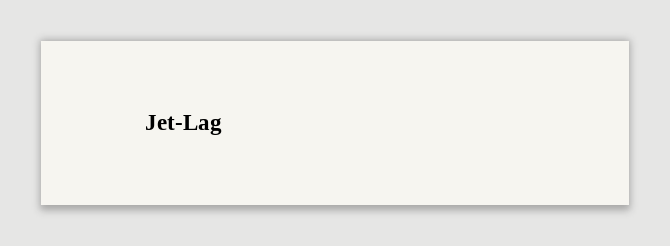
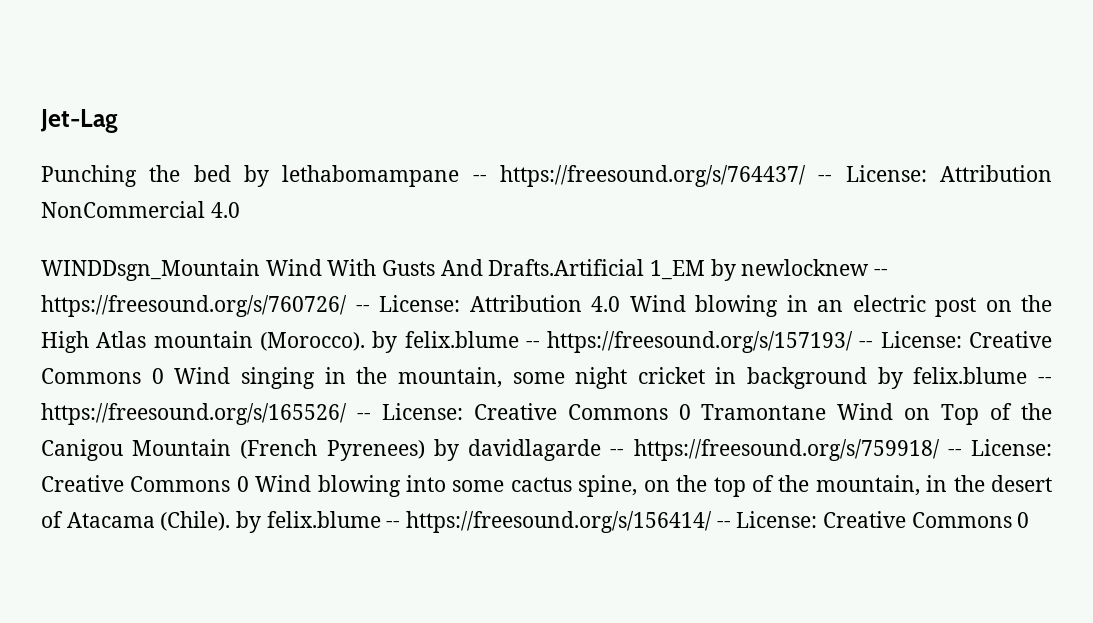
(222, 125) none -> [41,165,1052,187] [41,201,240,218] [41,259,889,281] [41,295,1052,317] [41,331,1052,353] [41,367,1052,389] [41,403,1052,425] [41,439,1052,461] [41,475,1052,497] [41,511,1030,533] // Punching the bed by lethabomampane -- https://freesound.org/s/764437/ -- License: Attribution NonCommercial 4.0 // WINDDsgn_Mountain Wind With Gusts And Drafts.Artificial 1_EM by newlocknew -- https://freesound.org/s/760726/ -- License: Attribution 4.0 Wind blowing in an electric post on the High Atlas mountain (Morocco). by felix.blume -- https://freesound.org/s/157193/ -- License: Creative Commons 0 Wind singing in the mountain, some night cricket in background by felix.blume -- https://freesound.org/s/165526/ -- License: Creative Commons 0 Tramontane Wind on Top of the Canigou Mountain (French Pyrenees) by davidlagarde -- https://freesound.org/s/759918/ -- License: Creative Commons 0 Wind blowing into some cactus spine, on the top of the mountain, in the desert of Atacama (Chile). by felix.blume -- https://freesound.org/s/156414/ -- License: Creative Commons 0

